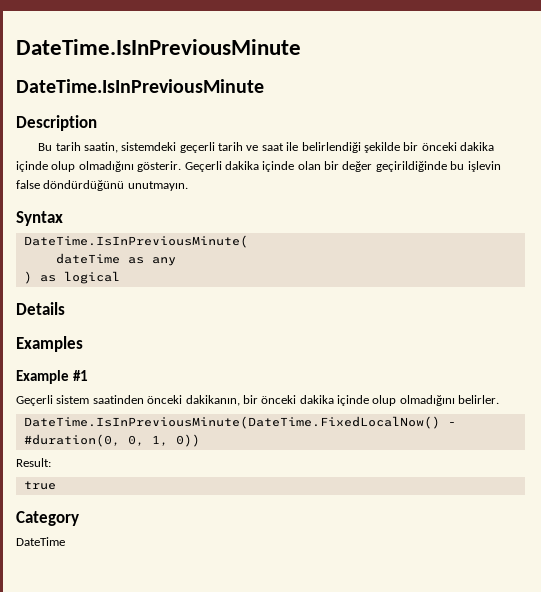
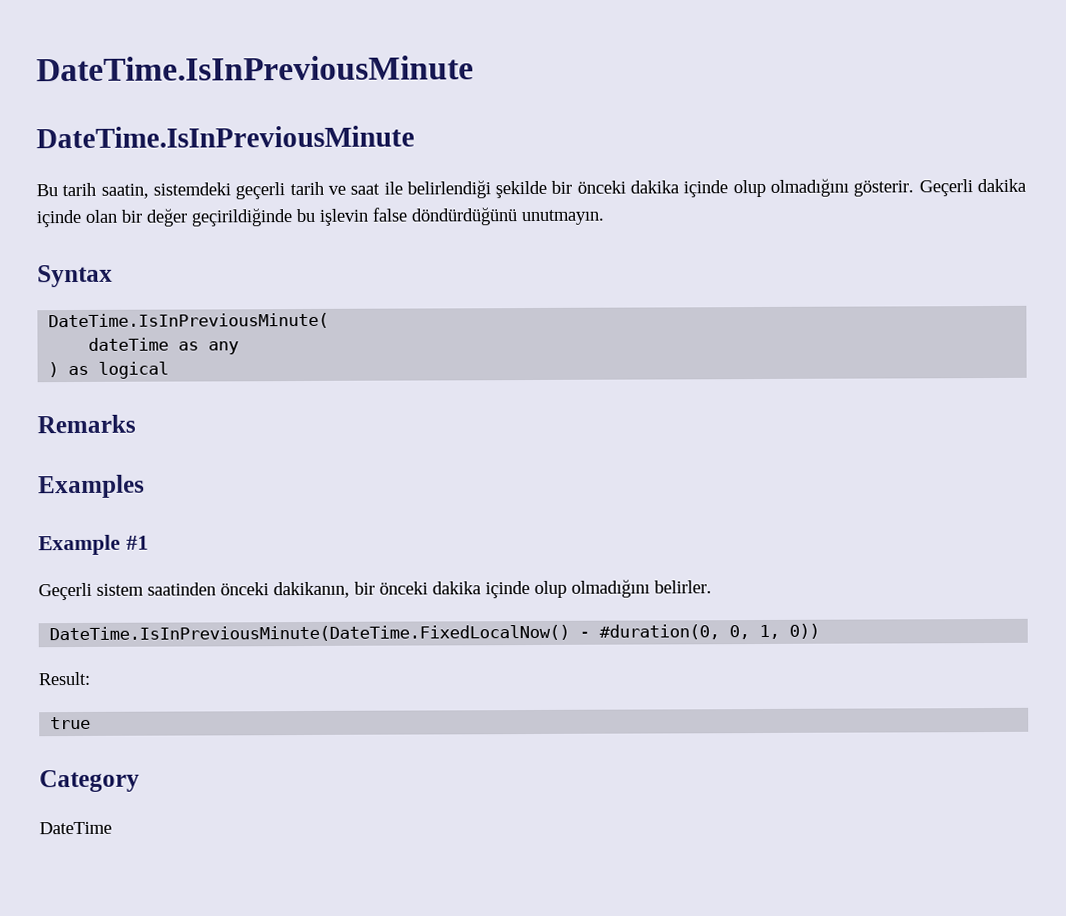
[16,115,97,131] // Description -> (415, 137) none
[16,302,65,315] Details -> [37,414,136,434] Remarks

